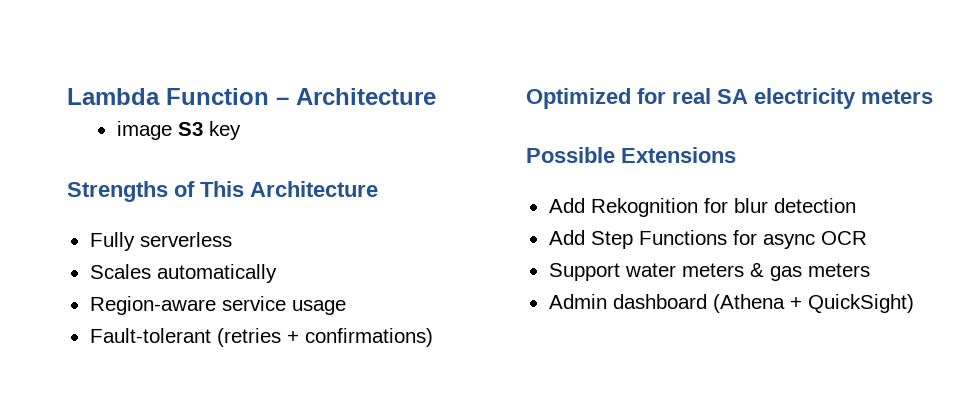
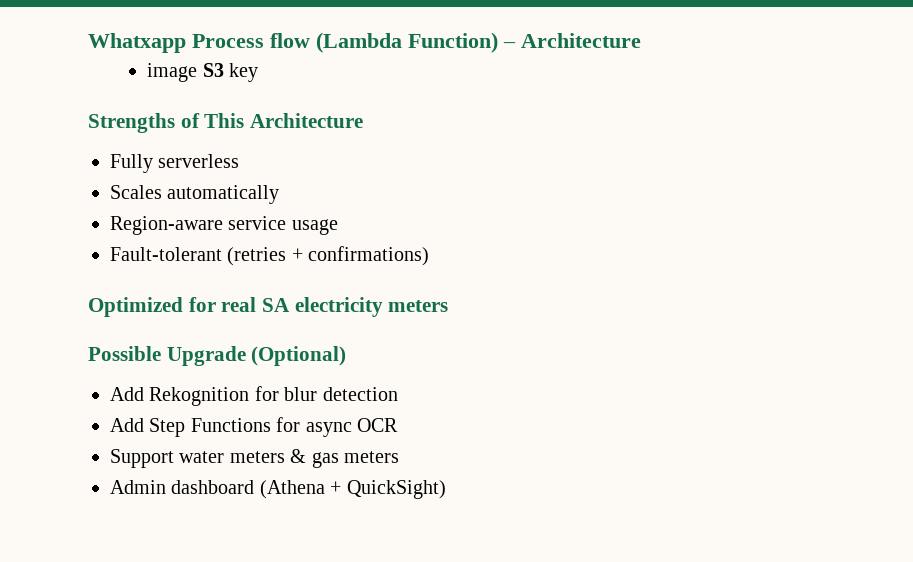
[67,88,269,105] Lambda Function -> [88,32,498,53] Whatxapp Process flow (Lambda Function)
[621,147,736,163] Extensions -> [166,346,347,366] Upgrade (Optional)

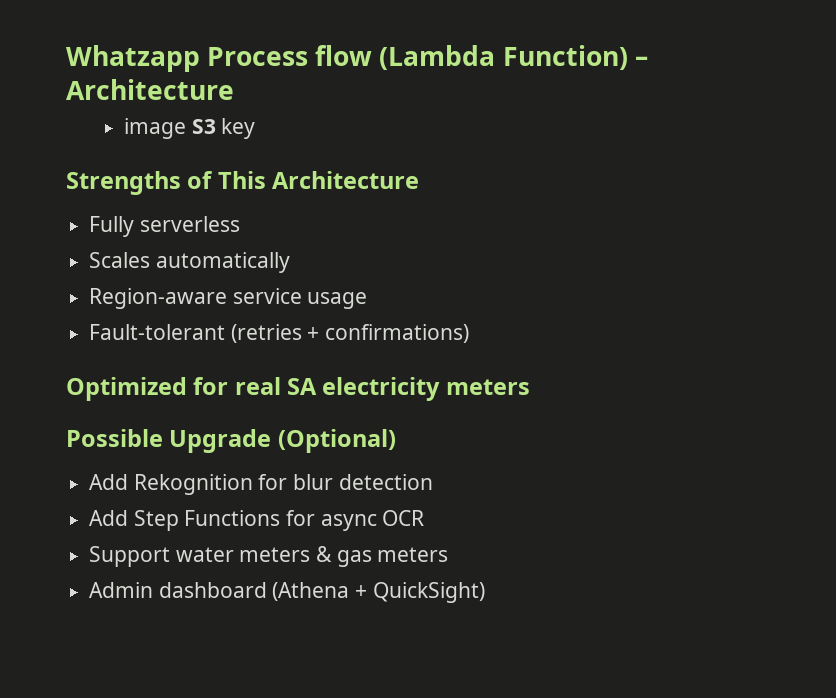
[88,33,186,53] Whatxapp -> [66,45,200,72] Whatzapp

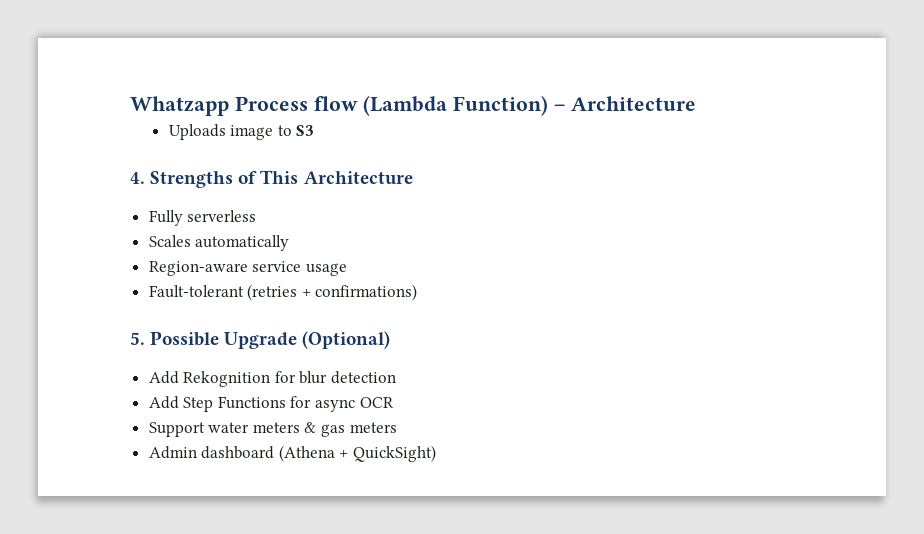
[124,118,187,139] image -> [168,124,292,140] Uploads image to
[221,118,256,139] key // -> [130,172,145,184] // 4.
[66,377,530,401] Optimized for real SA electricity meters // -> [130,332,145,345] 5.

